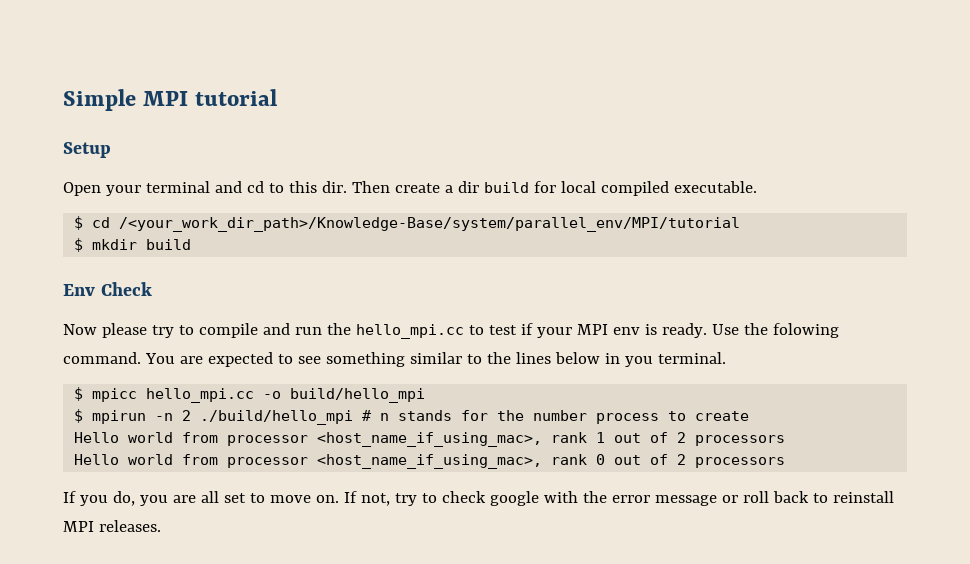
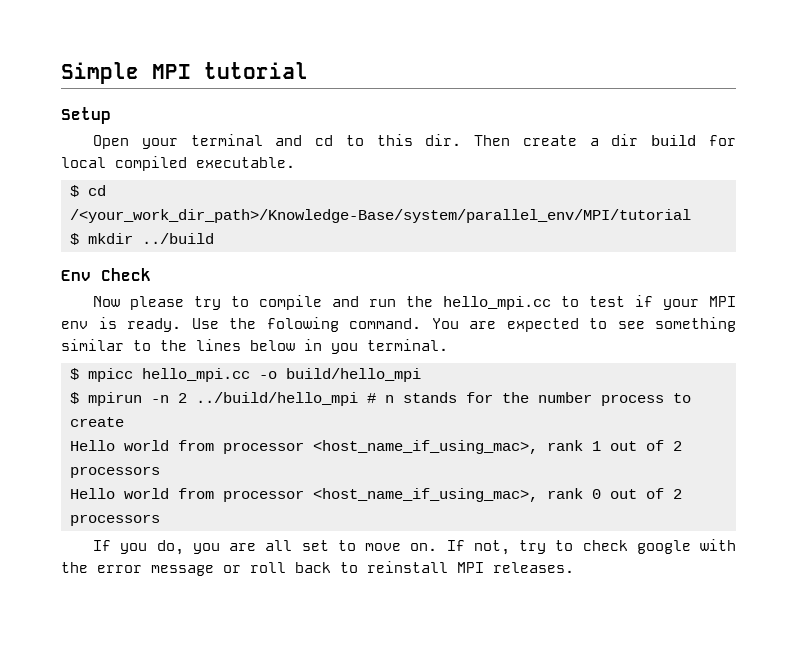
[146,239,192,250] build -> [141,233,214,244] ../build
[200,410,354,425] ./build/hello_mpi -> [195,392,358,406] ../build/hello_mpi

